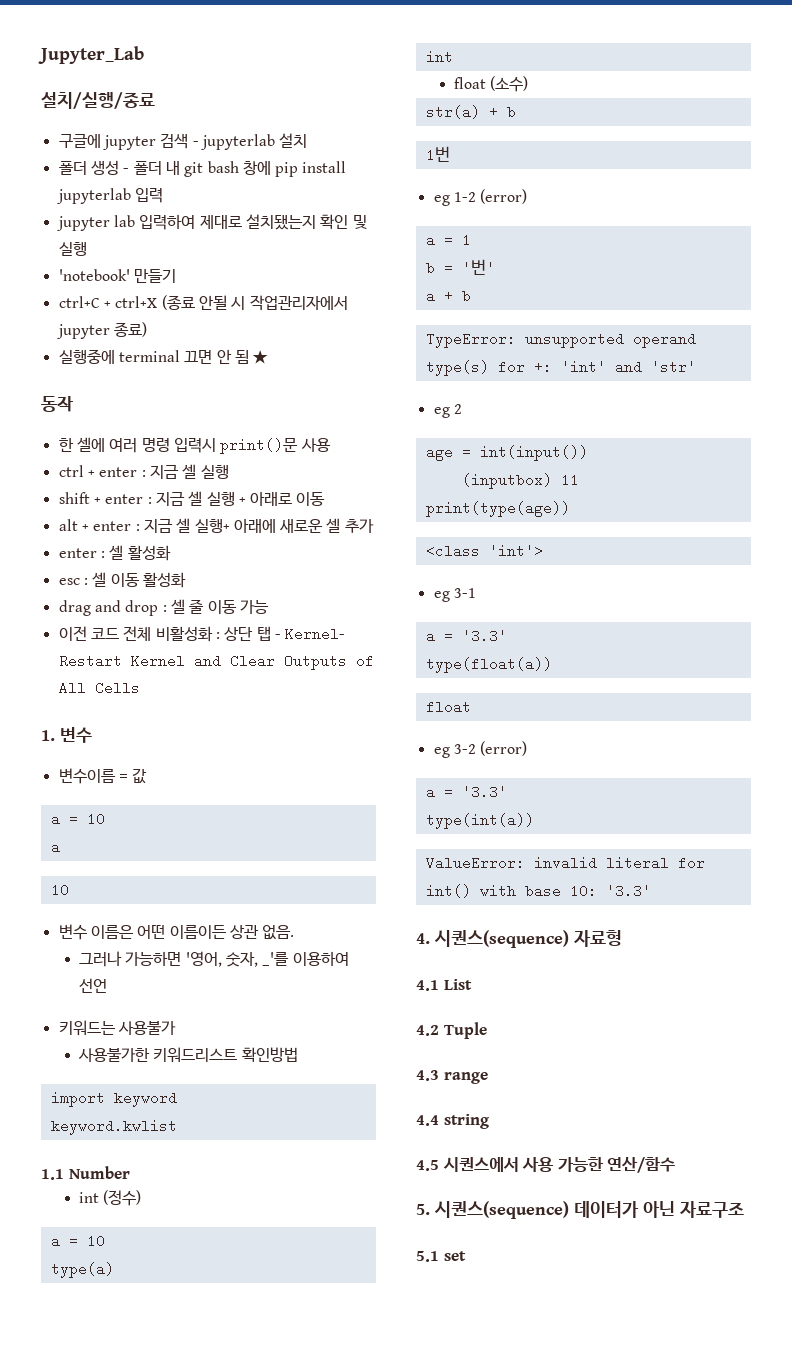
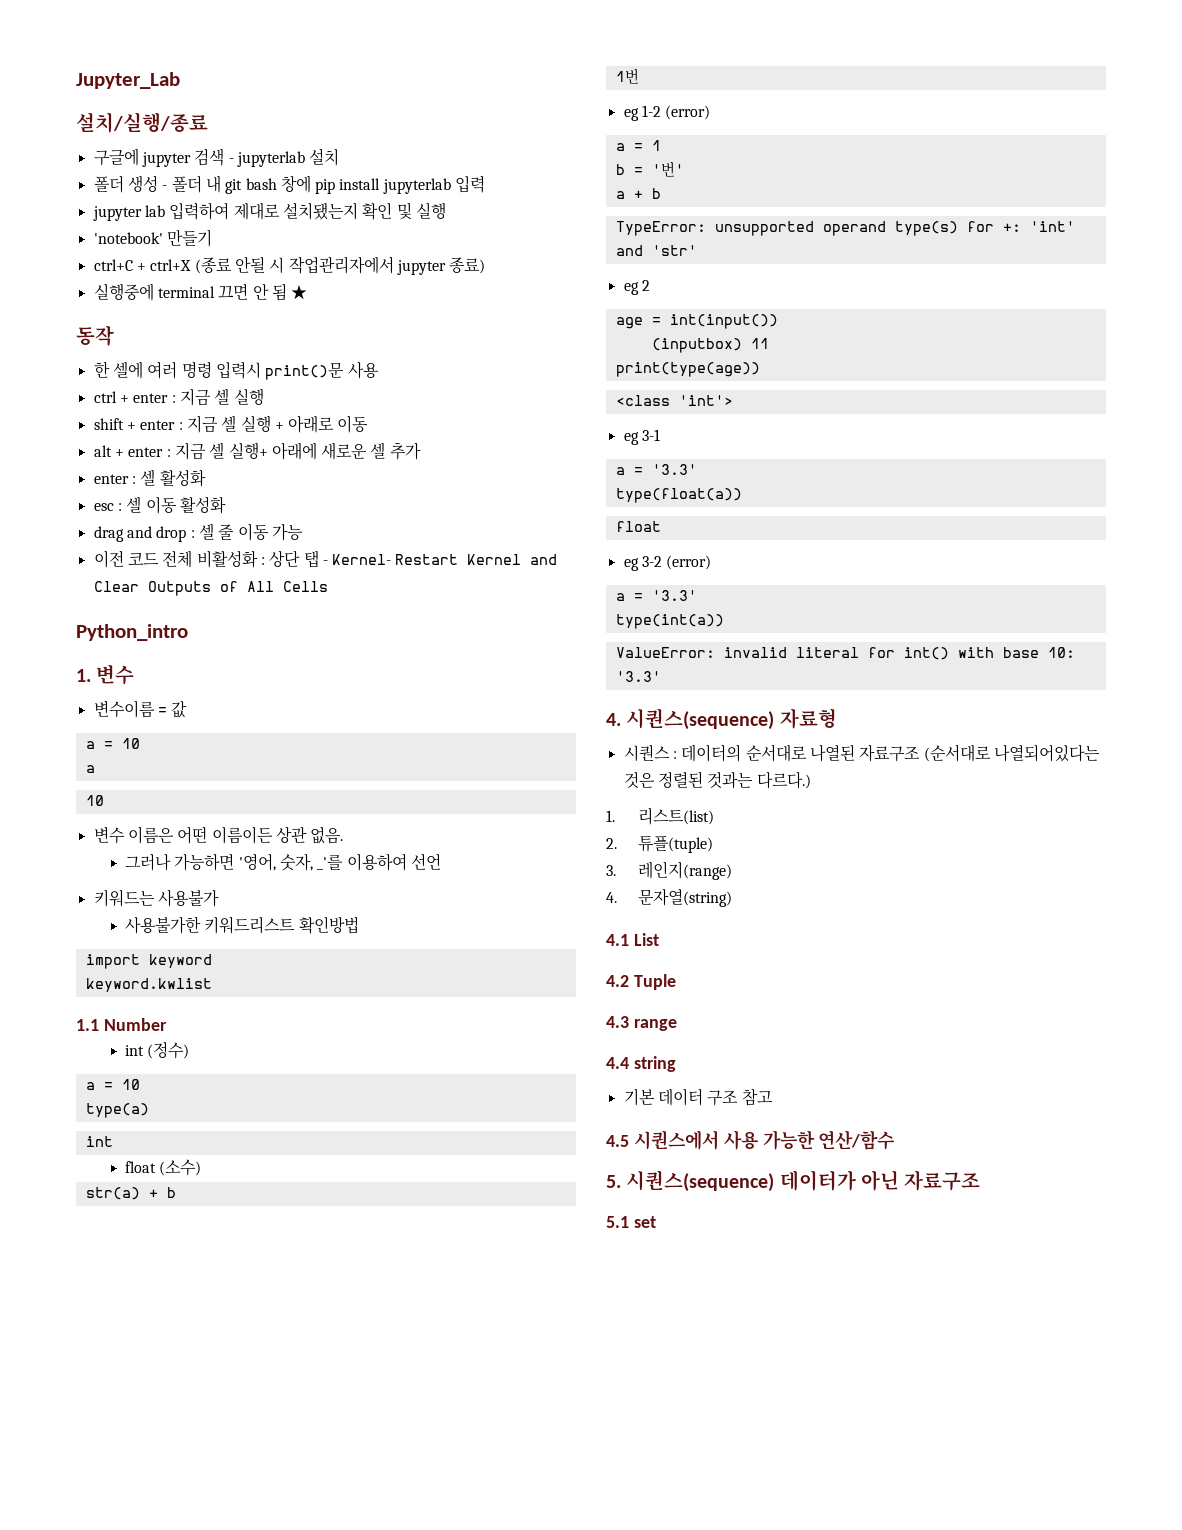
(140, 688) none -> [76,624,188,641] // Python_intro
(622, 938) none -> [623,744,1100,762] [623,771,811,789] [606,807,714,825] [606,836,713,853] [606,861,732,880] [606,888,732,907] // 시퀀스 : 데이터의 순서대로 나열된 자료구조 (순서대로 나열되어있다는 것은 정렬된 것과는 다르다.) // 1. 리스트(list) // 2. 튜플(tuple) // 3. 레인지(range) // 4. 문자열(string)
(489, 1121) none -> [623,1088,773,1106] // 기본 데이터 구조 참고

